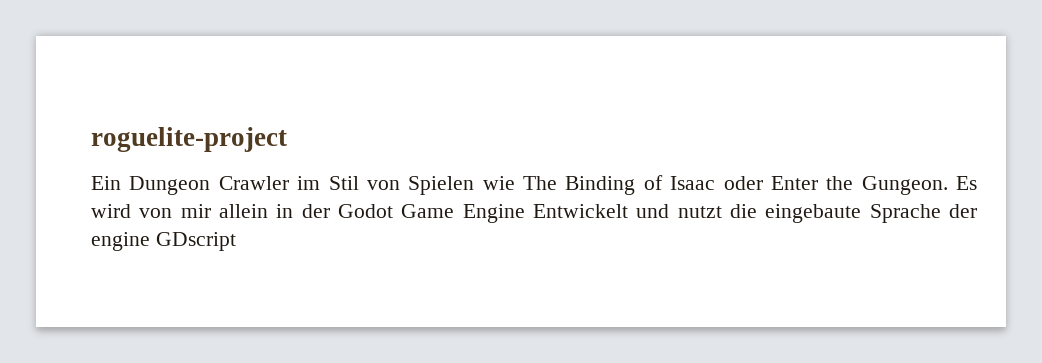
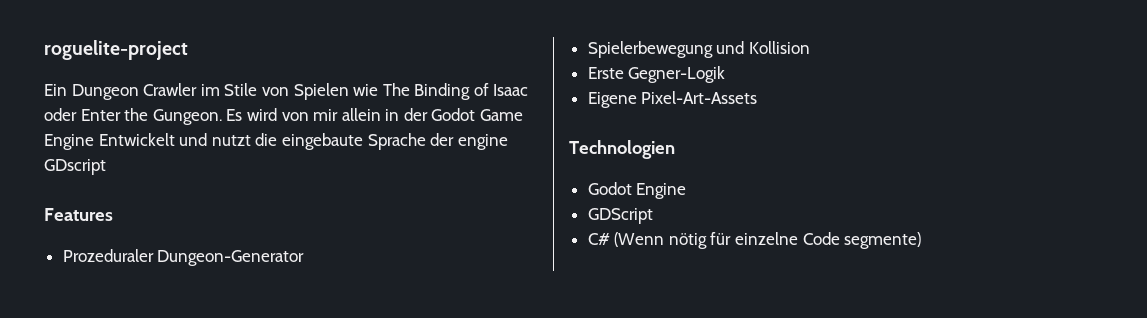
[328,176,359,190] Stil -> [224,83,258,96] Stile
(236, 241) none -> [44,208,113,221] [62,249,305,266] [587,41,810,58] [587,66,726,83] [587,91,758,108] [569,140,675,159] [587,182,687,199] [587,208,653,224] [587,232,922,249] // Features // Prozeduraler Dungeon-Generator // Spielerbewegung und Kollision // Erste Gegner-Logik // Eigene Pixel-Art-Assets // Technologien // Godot Engine // GDScript // C# (Wenn nötig für einzelne Code segmente)

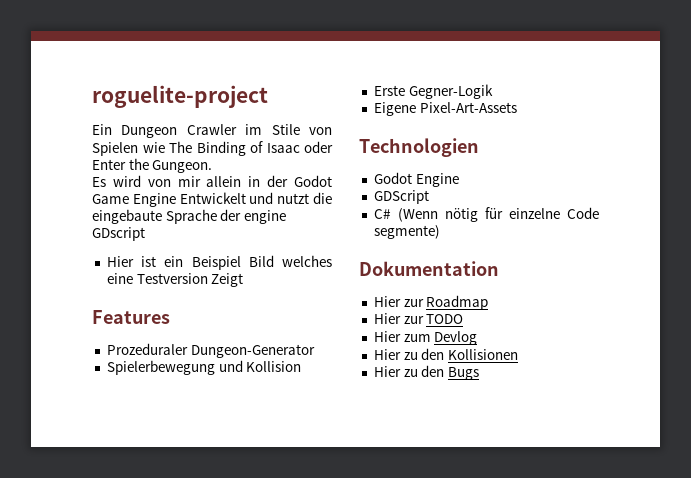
(222, 117) none -> (213, 166) //
(106, 167) none -> [106,255,333,270] [106,273,244,287] // Hier ist ein Beispiel Bild welches eine Testversion Zeigt
(922, 240) none -> [359,261,499,276] [373,295,489,310] [373,313,464,324] [373,331,478,345] [373,348,518,360] [373,365,479,380] // Dokumentation // Hier zur Roadmap // Hier zur TODO // Hier zum Devlog // Hier zu den Kollisionen // Hier zu den Bugs

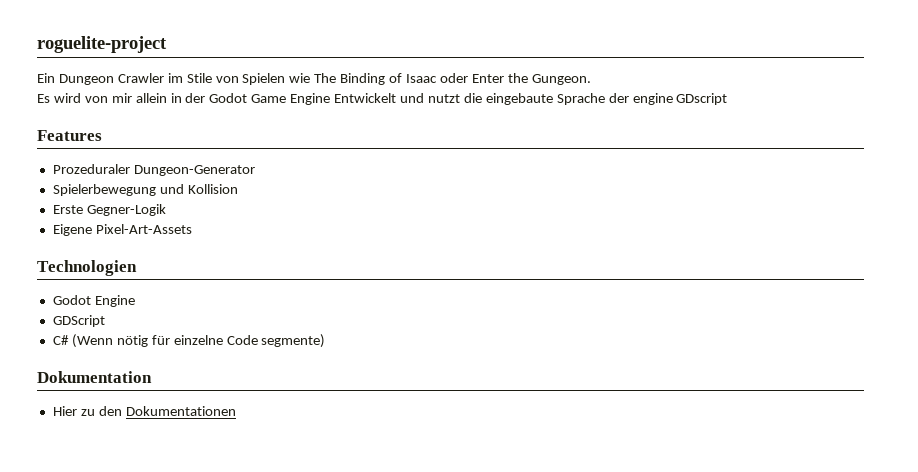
[106,255,333,270] [106,273,244,287] // Hier ist ein Beispiel Bild welches eine Testversion Zeigt -> (728, 99) none
[403,295,489,310] [373,313,464,324] [373,331,478,345] [373,348,518,360] [373,365,479,380] zur Roadmap // Hier zur TODO // Hier zum Devlog // Hier zu den Kollisionen // Hier zu den Bugs -> [80,406,236,416] zu den Dokumentationen

